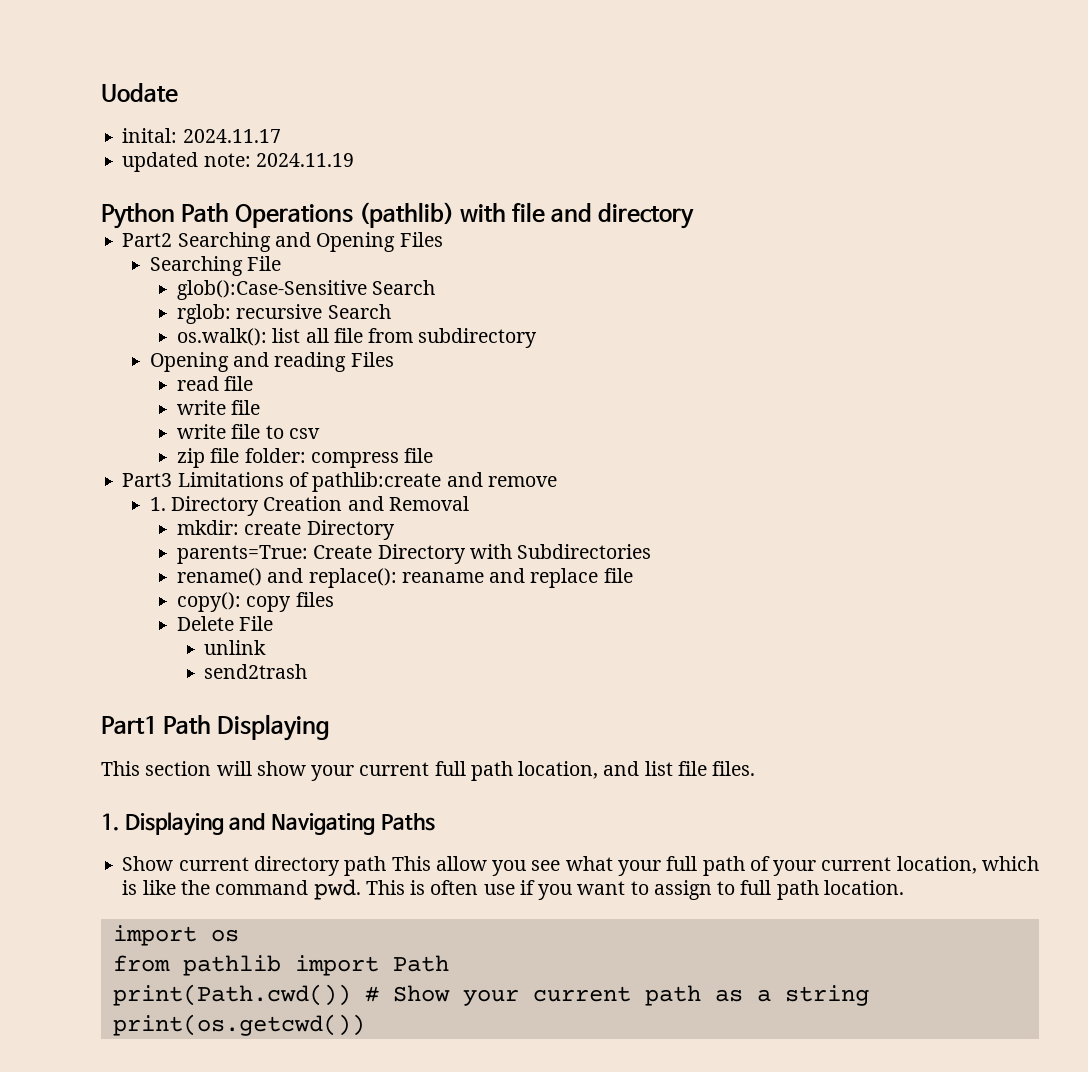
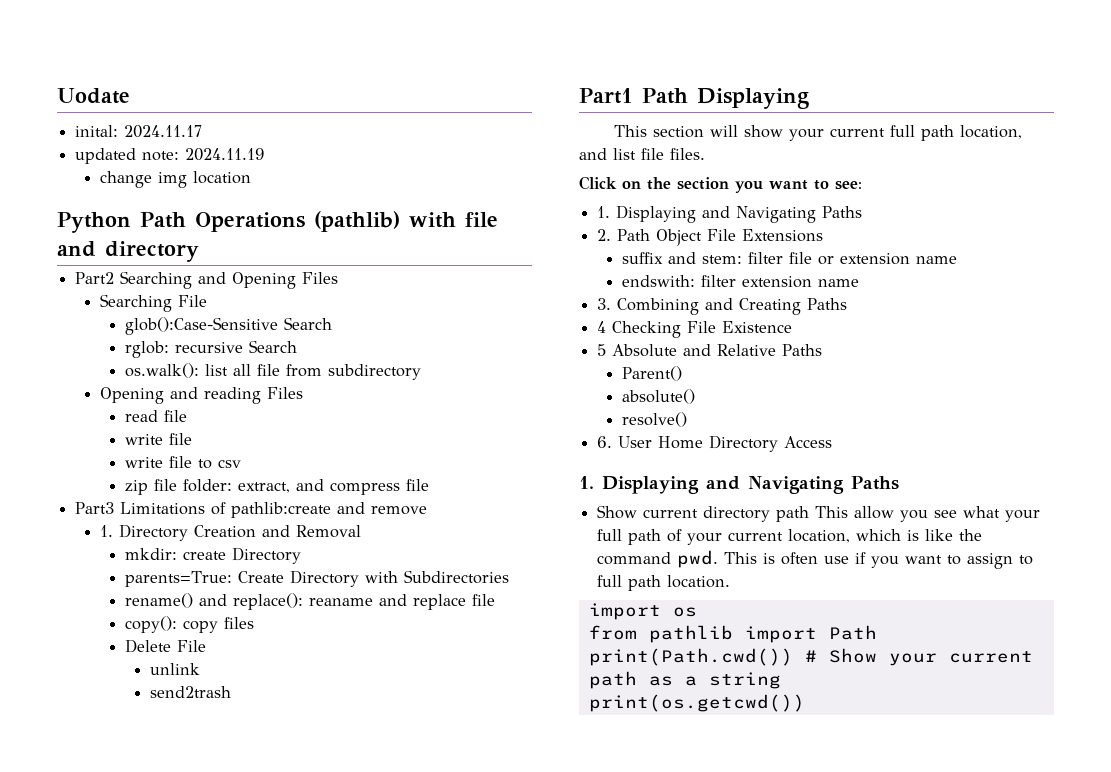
(354, 160) none -> [100,171,252,188] // change img location
(306, 455) none -> [238,479,325,493] extract, and
(756, 768) none -> [579,176,862,193] [597,205,863,223] [597,229,824,246] [622,252,958,265] [622,275,860,288] [597,298,848,315] [597,321,793,338] [597,344,823,357] [622,366,683,381] [622,389,696,404] [622,412,688,427] [597,435,833,452] // Click on the section you want to see: // 1. Displaying and Navigating Paths // 2. Path Object File Extensions // suffix and stem: filter file or extension name // endswith: filter extension name // 3. Combining and Creating Paths // 4 Checking File Existence // 5 Absolute and Relative Paths // Parent() // absolute() // resolve() // 6. User Home Directory Access

